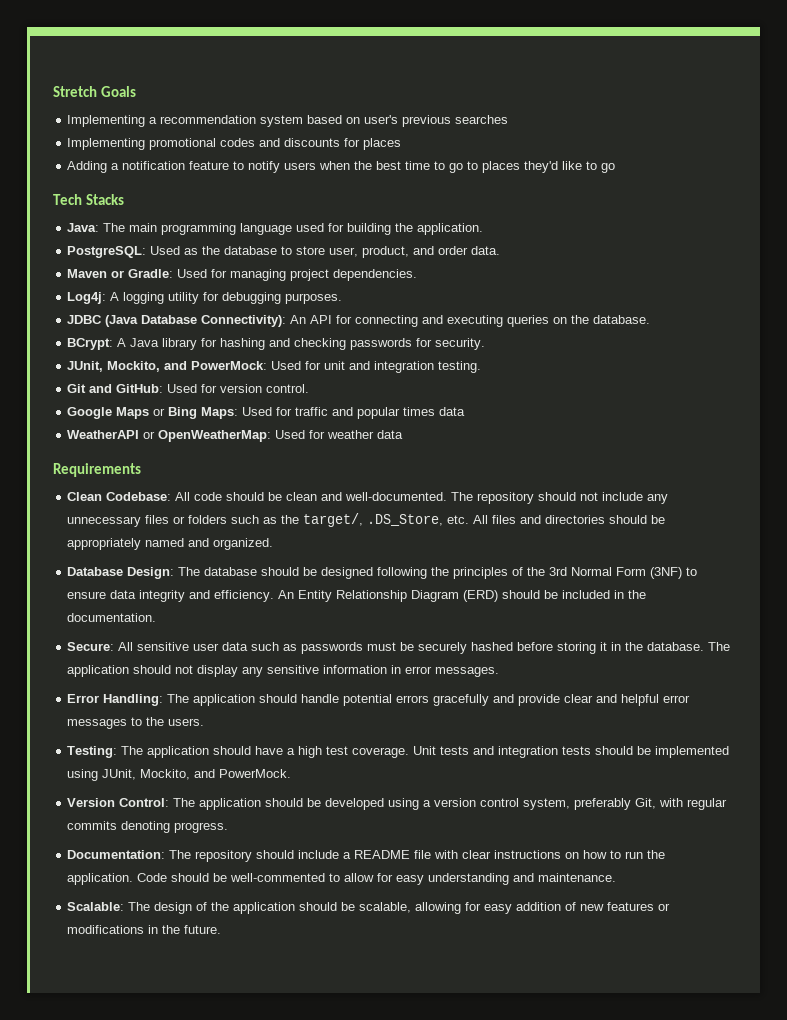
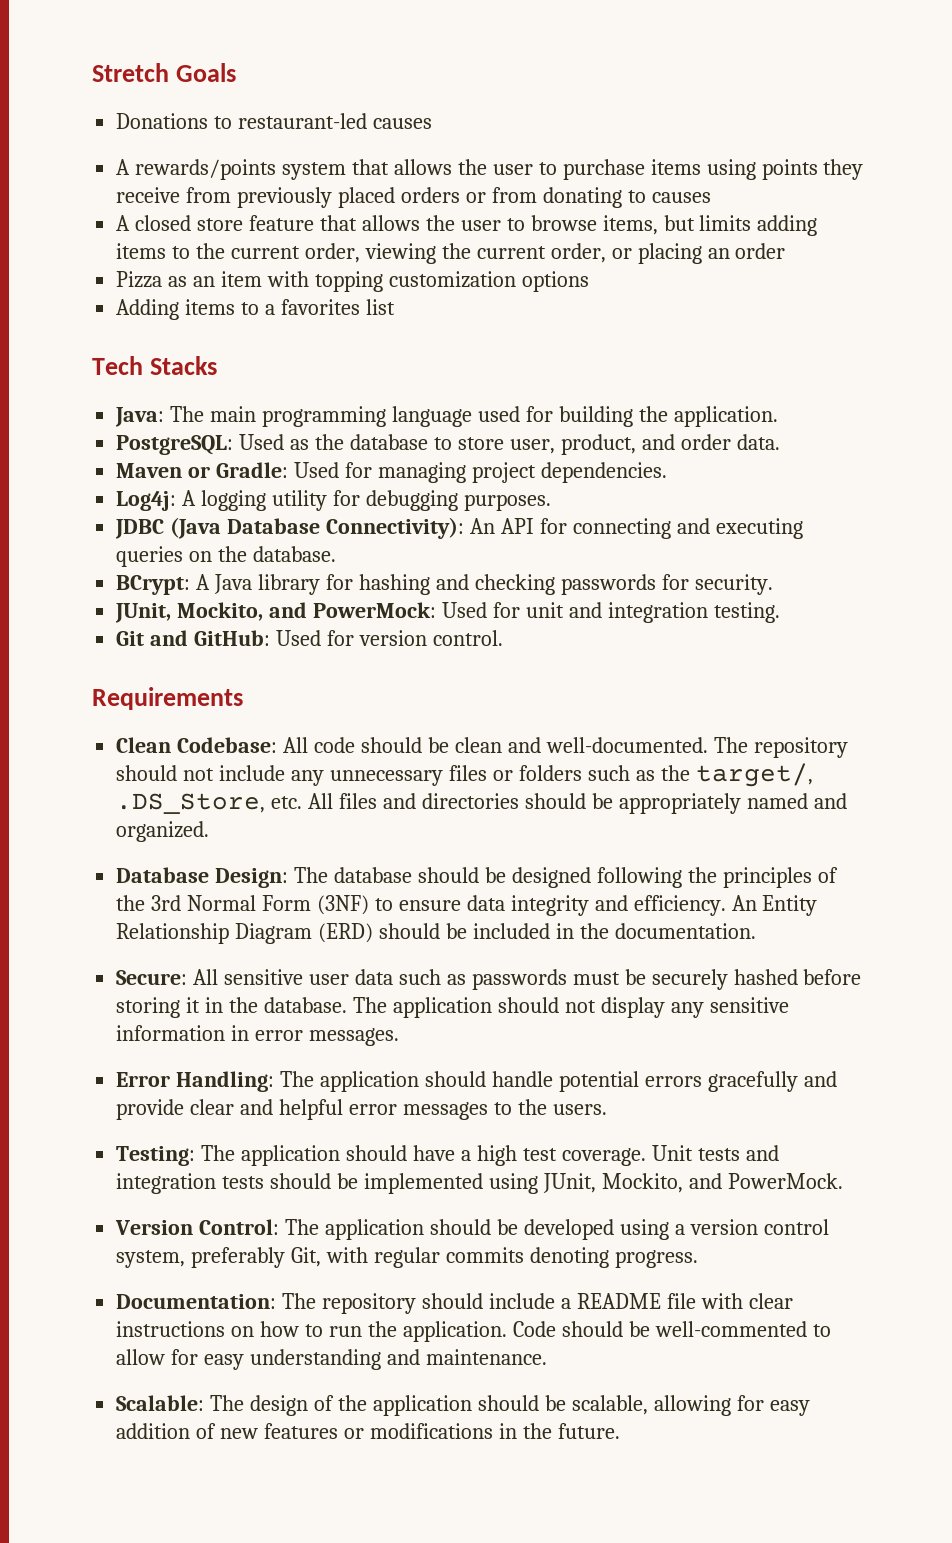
[67,115,509,127] [67,138,402,150] [67,161,616,173] Implementing a recommendation system based on user's previous searches // Implementing promotional codes and discounts for places // Adding a notification feature to notify users when the best time to go to places they'd like to go -> [116,113,433,129] [116,159,864,180] [116,187,711,208] [116,215,818,236] [116,243,786,264] [116,271,589,292] [116,299,395,320] Donations to restaurant-led causes // A rewards/points system that allows the user to purchase items using points they receive from previously placed orders or from donating to causes // A closed store feature that allows the user to browse items, but limits adding items to the current order, viewing the current order, or placing an order // Pizza as an item with topping customization options // Adding items to a favorites list
[67,407,466,419] [67,430,404,442] // Google Maps or Bing Maps: Used for traffic and popular times data // WeatherAPI or OpenWeatherMap: Used for weather data -> (503, 638) none

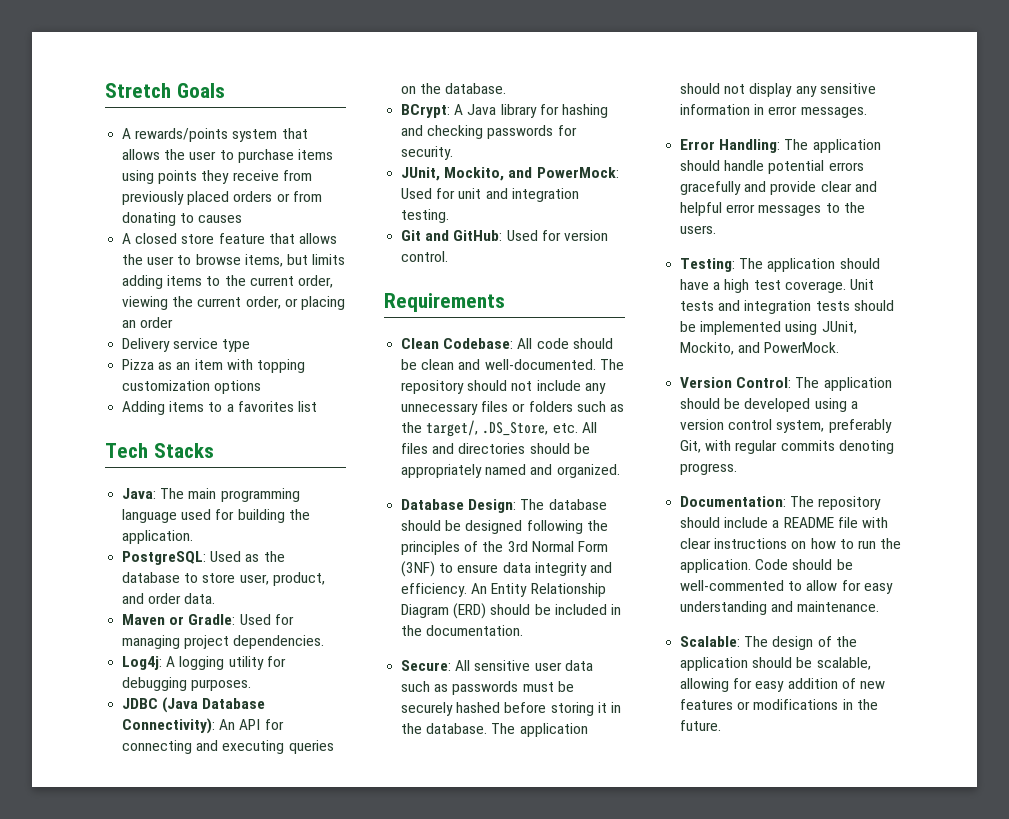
[116,113,433,129] // Donations to restaurant-led causes -> (225, 90) none
(786, 251) none -> [122,338,251,352] // Delivery service type

